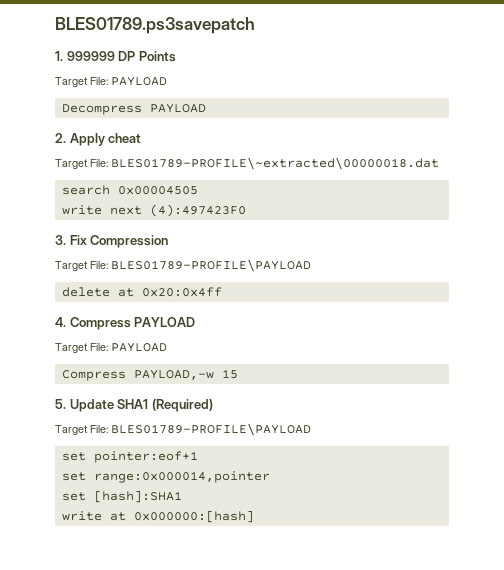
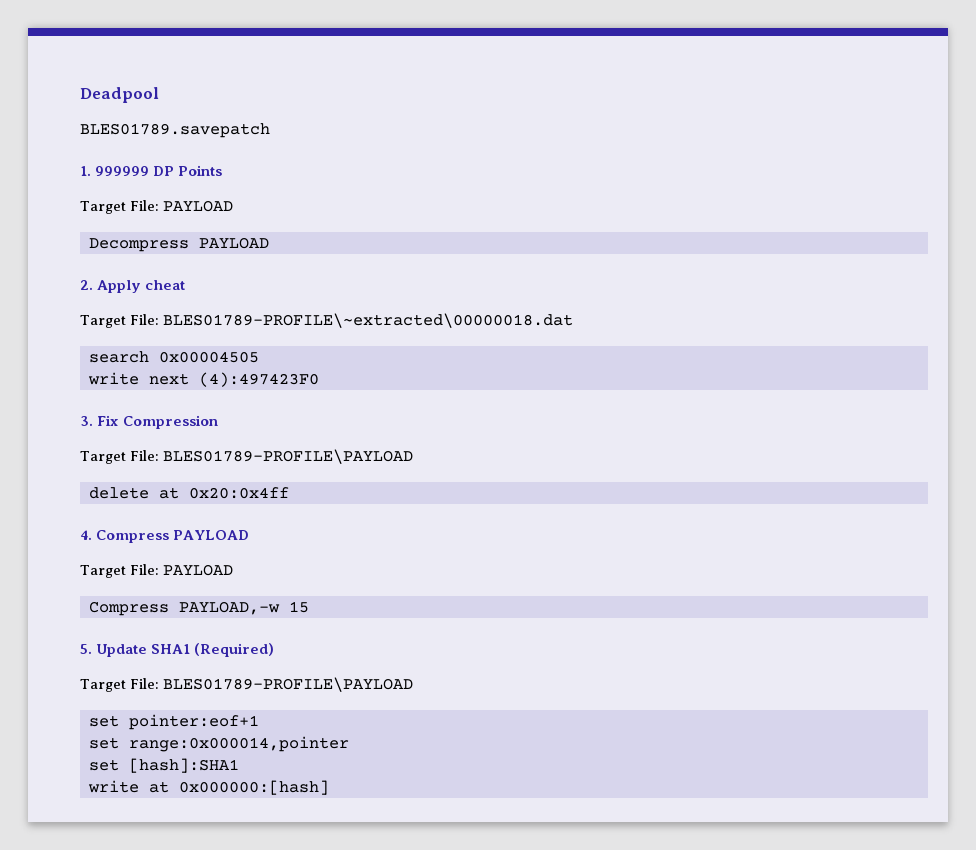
[55,17,255,34] BLES01789.ps3savepatch -> [80,87,159,103] [80,123,270,138] Deadpool // BLES01789.savepatch

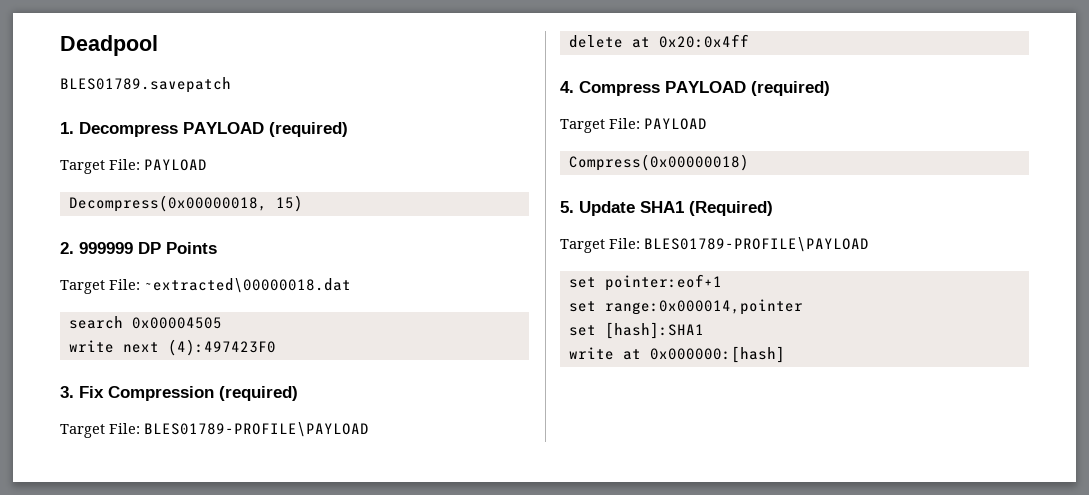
(91, 171) none -> [79,122,348,137] [60,159,207,174] [68,195,303,212] [60,242,74,254] Decompress PAYLOAD (required) // Target File: PAYLOAD // Decompress(0x00000018, 15) // 2.
[162,200,233,212] [88,237,269,252] [80,280,186,293] [80,313,573,328] PAYLOAD // Decompress PAYLOAD // 2. Apply cheat // Target File: BLES01789-PROFILE\~extracted\00000018.dat -> [144,278,351,293] ~extracted\00000018.dat
(219, 422) none -> [219,386,298,401] (required)
[80,564,233,578] [88,601,309,616] // Target File: PAYLOAD // Compress PAYLOAD,-w 15 -> [751,81,830,96] [560,118,707,133] [568,154,749,171] (required) // Target File: PAYLOAD // Compress(0x00000018)

